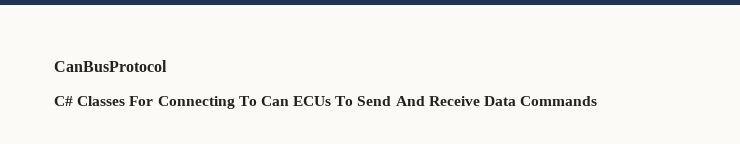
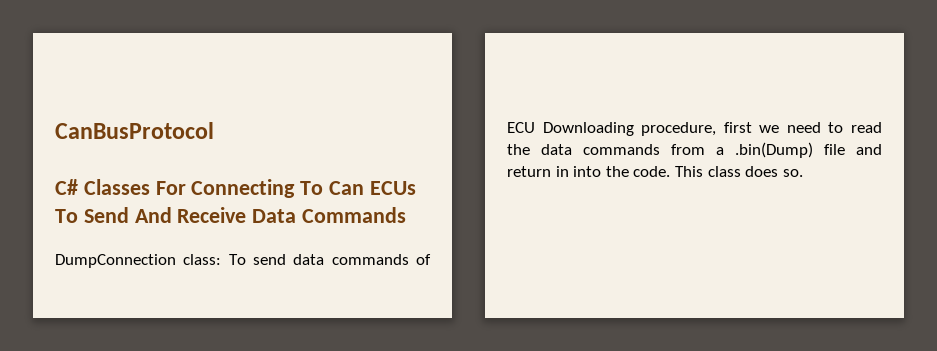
(598, 101) none -> [55,254,431,268] [507,122,882,136] [507,142,882,158] [507,166,803,177] // DumpConnection class: To send data commands of ECU Downloading procedure, first we need to read the data commands from a .bin(Dump) file and return in into the code. This class does so.

